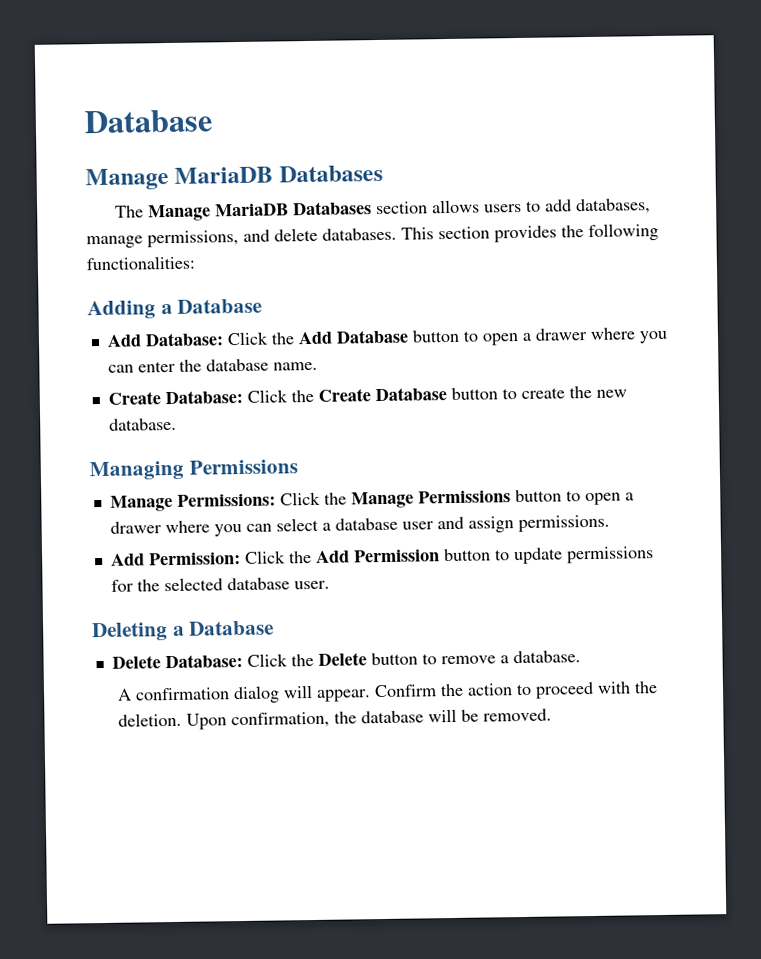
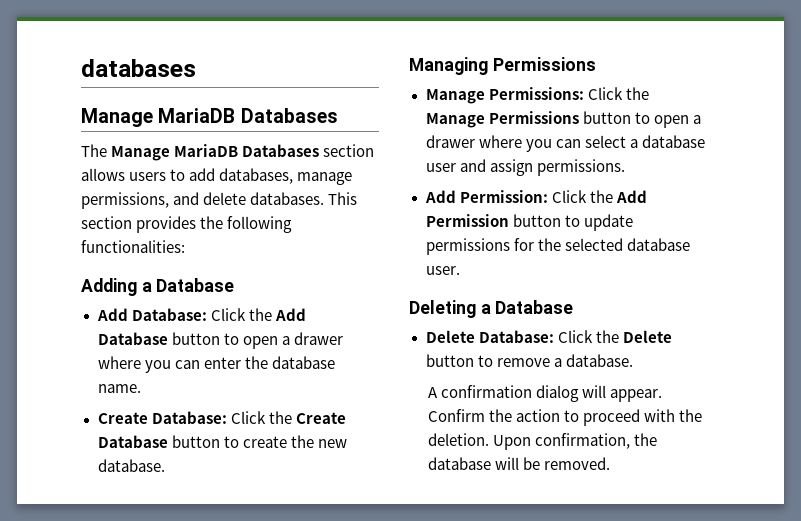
[84,109,213,134] Database -> [81,59,196,77] databases

